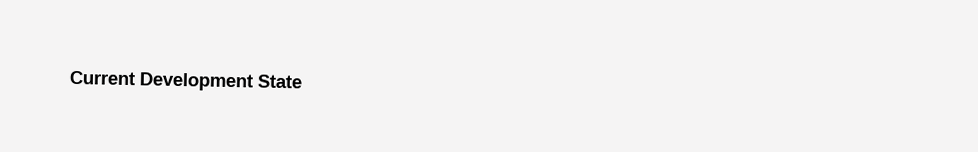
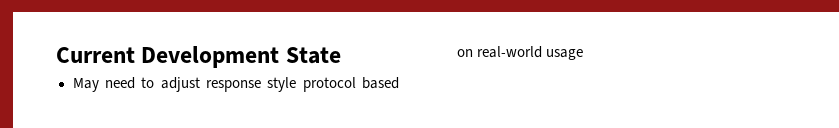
(302, 81) none -> [72,77,400,92] [456,46,583,60] // May need to adjust response style protocol based on real-world usage

